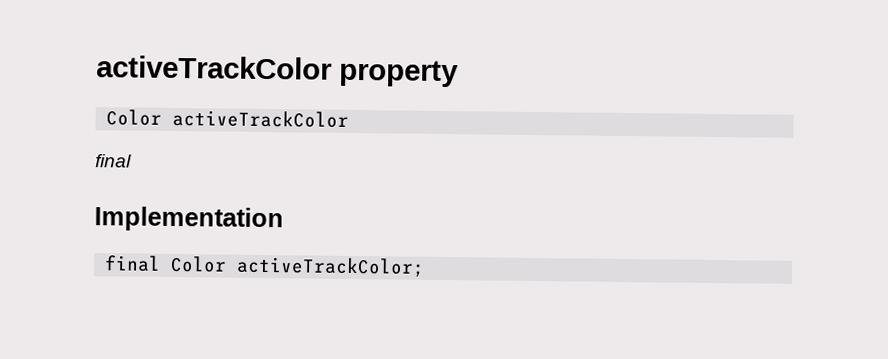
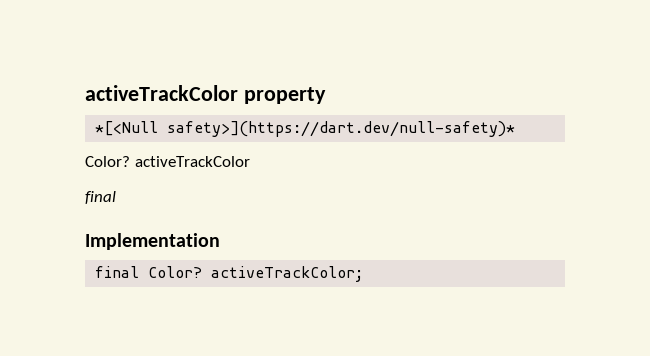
[106,109,163,126] Color -> [95,121,516,137] [85,156,130,167] *[<Null safety>](https://dart.dev/null-safety)* // Color?
[170,255,228,273] Color -> [148,266,203,278] Color?

